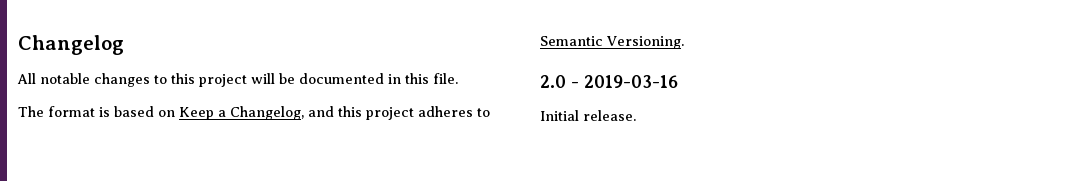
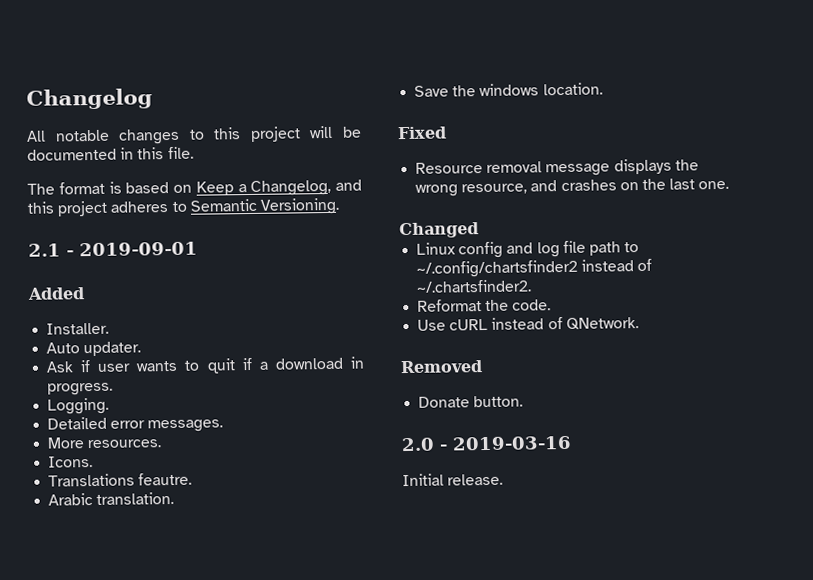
(684, 42) none -> [28,241,198,257] [27,287,85,300] [46,322,110,335] [46,341,142,357] [46,356,364,374] [47,382,114,396] [47,397,110,415] [47,416,224,433] [47,437,162,449] [48,456,94,468] [48,472,193,487] [48,491,175,506] [414,82,603,97] [397,126,447,140] [415,158,699,177] [415,178,730,197] [399,222,479,239] [416,240,640,259] [416,258,653,278] [416,279,533,293] [417,299,552,312] [417,317,639,331] [400,360,483,374] [418,395,524,408] // 2.1 - 2019-09-01 // Added // Installer. // Auto updater. // Ask if user wants to quit if a download in progress. // Logging. // Detailed error messages. // More resources. // Icons. // Translations feautre. // Arabic translation. // Save the windows location. // Fixed // Resource removal message displays the wrong resource, and crashes on the last one. // Changed // Linux config and log file path to ~/.config/chartsfinder2 instead of ~/.chartsfinder2. // Reformat the code. // Use cURL instead of QNetwork. // Removed // Donate button.

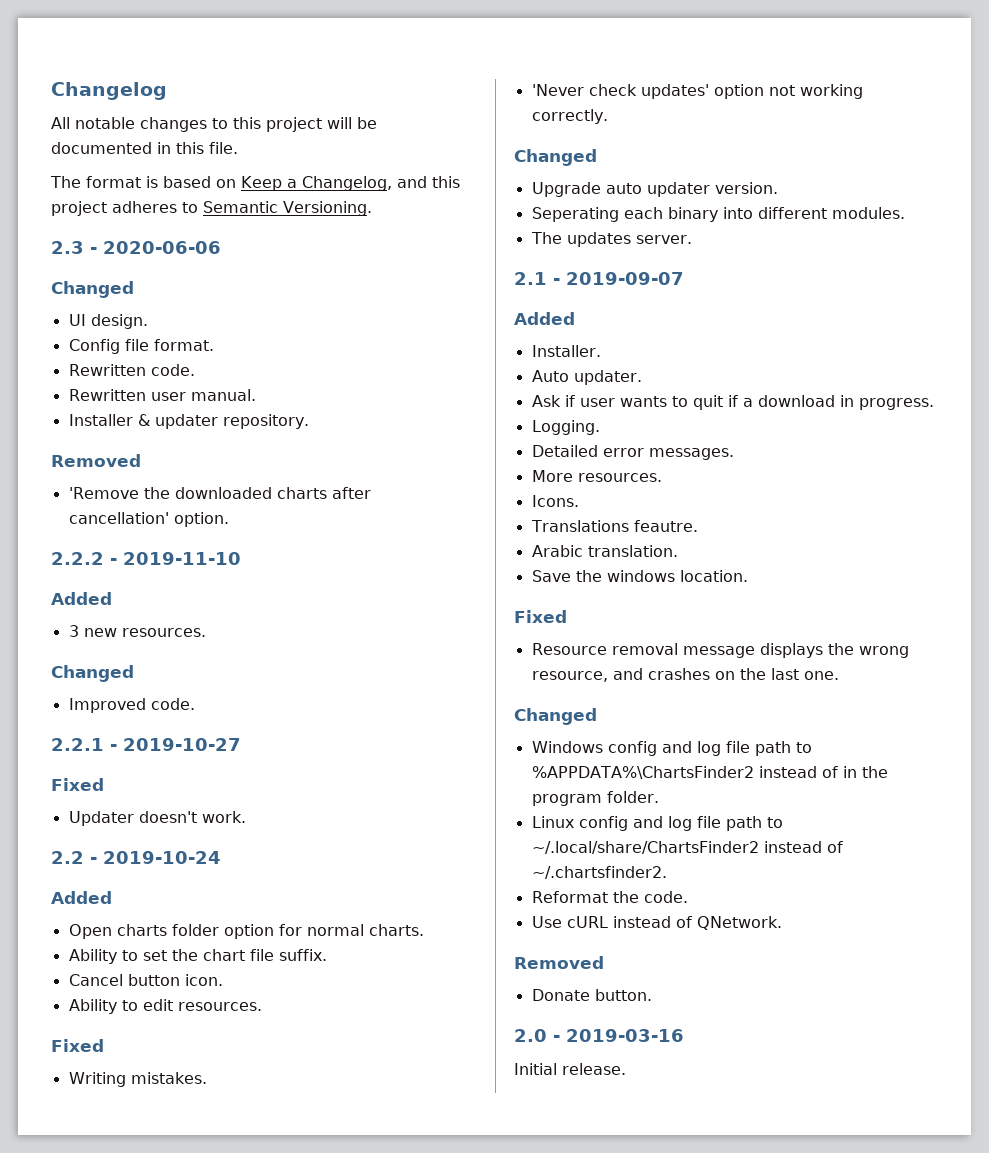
(340, 206) none -> [51,241,221,254] [51,281,134,298] [68,314,148,329] [68,339,214,354] [68,364,195,376] [68,389,256,401] [68,414,309,429] [51,454,141,467] [68,487,371,499] [68,512,229,527] [51,552,241,565] [51,592,112,605] [68,625,206,637] [51,665,134,682] [68,698,195,713] [51,738,241,751] [51,778,104,791] [68,811,246,826] [51,851,221,864] [51,891,112,904] [68,924,424,939] [68,949,327,964] [68,974,223,986] [68,999,262,1014] [51,1039,104,1052] [68,1072,207,1087] [531,84,863,99] [531,109,608,124] [514,149,597,166] [531,182,778,197] [531,207,905,222] [530,232,692,247] // 2.3 - 2020-06-06 // Changed // UI design. // Config file format. // Rewritten code. // Rewritten user manual. // Installer & updater repository. // Removed // 'Remove the downloaded charts after cancellation' option. // 2.2.2 - 2019-11-10 // Added // 3 new resources. // Changed // Improved code. // 2.2.1 - 2019-10-27 // Fixed // Updater doesn't work. // 2.2 - 2019-10-24 // Added // Open charts folder option for normal charts. // Ability to set the chart file suffix. // Cancel button icon. // Ability to edit resources. // Fixed // Writing mistakes. // 'Never check updates' option not working correctly. // Changed // Upgrade auto updater version. // Seperating each binary into different modules. // The updates server.
[79,241,198,257] 2019-09-01 -> [566,272,684,285] 2019-09-07
(479, 230) none -> [531,741,812,756] [531,766,888,779] [531,791,659,806] // Windows config and log file path to %APPDATA%\ChartsFinder2 instead of in the program folder.
[416,259,579,278] ~/.config/chartsfinder2 -> [531,841,759,854] ~/.local/share/ChartsFinder2

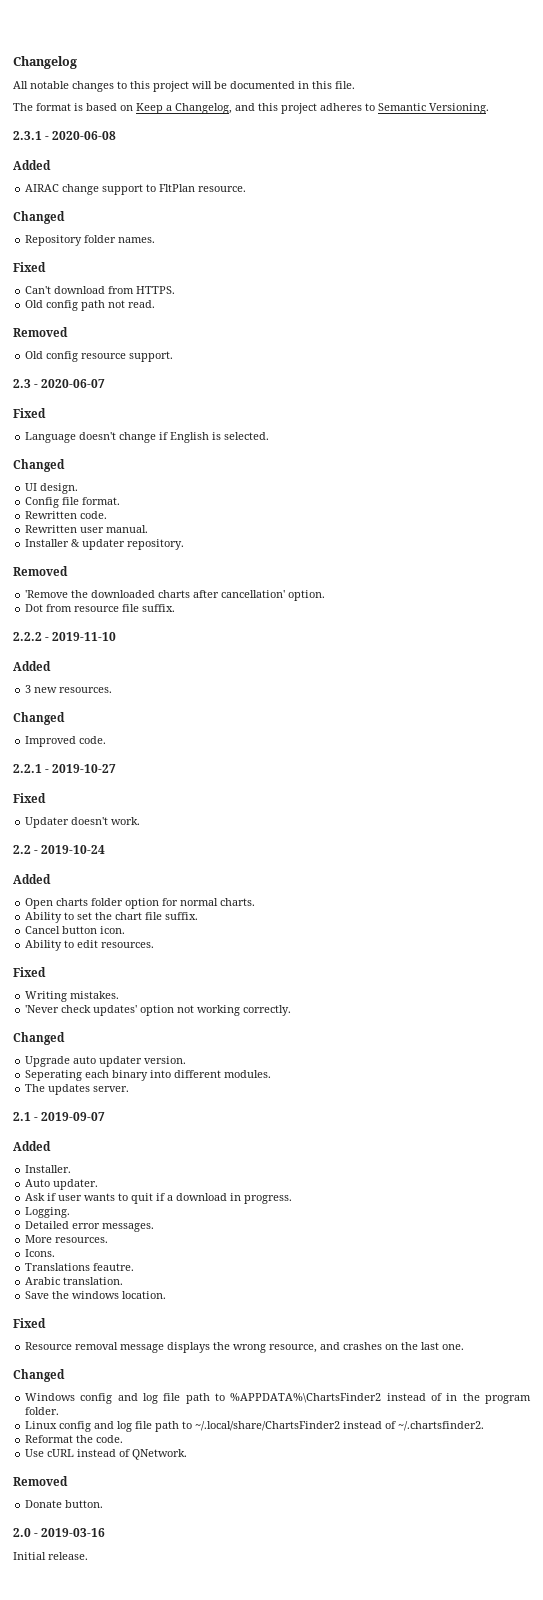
[51,241,221,254] 2.3 - 2020-06-06 -> [13,131,117,140] [13,160,51,170] [25,184,247,195] [13,211,65,224] [25,235,156,246] [13,262,46,272] [25,286,176,294] [25,300,156,311] [13,327,68,337] [25,351,174,362] [13,379,106,388] [13,408,46,418] [25,432,270,443] 2.3.1 - 2020-06-08 // Added // AIRAC change support to FltPlan resource. // Changed // Repository folder names. // Fixed // Can't download from HTTPS. // Old config path not read. // Removed // Old config resource support. // 2.3 - 2020-06-07 // Fixed // Language doesn't change if English is selected.
(229, 519) none -> [25,604,176,612] // Dot from resource file suffix.

